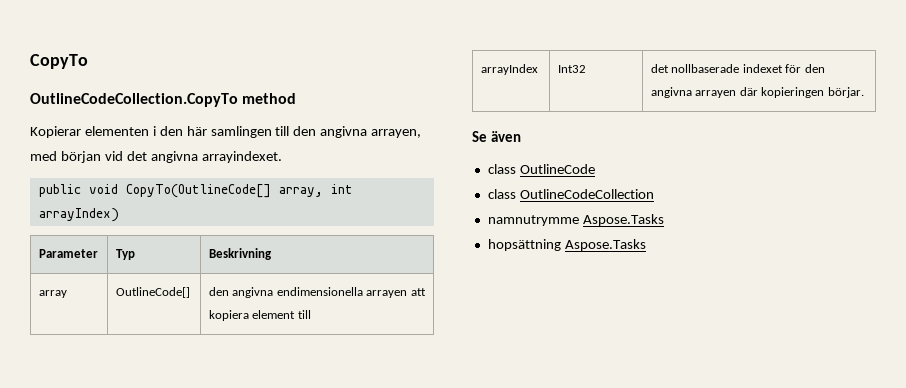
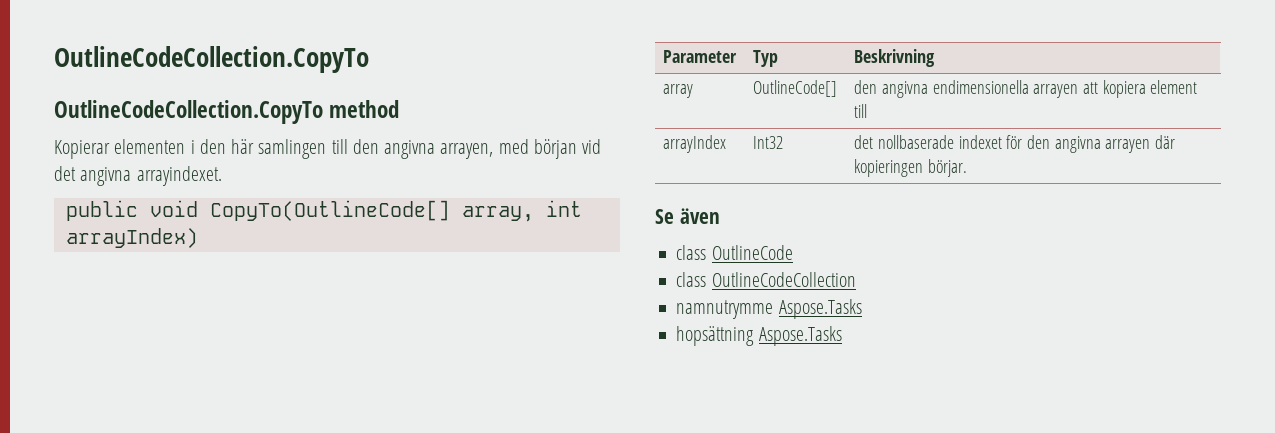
[30,54,88,69] CopyTo -> [54,46,369,73] OutlineCodeCollection.CopyTo

